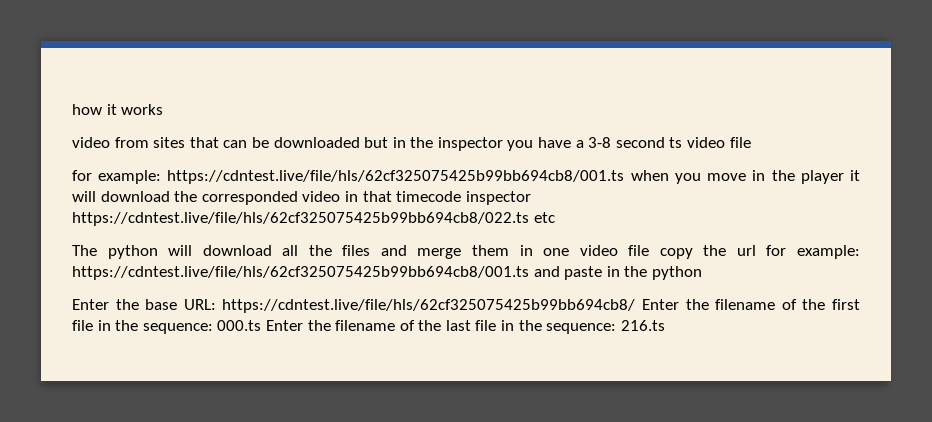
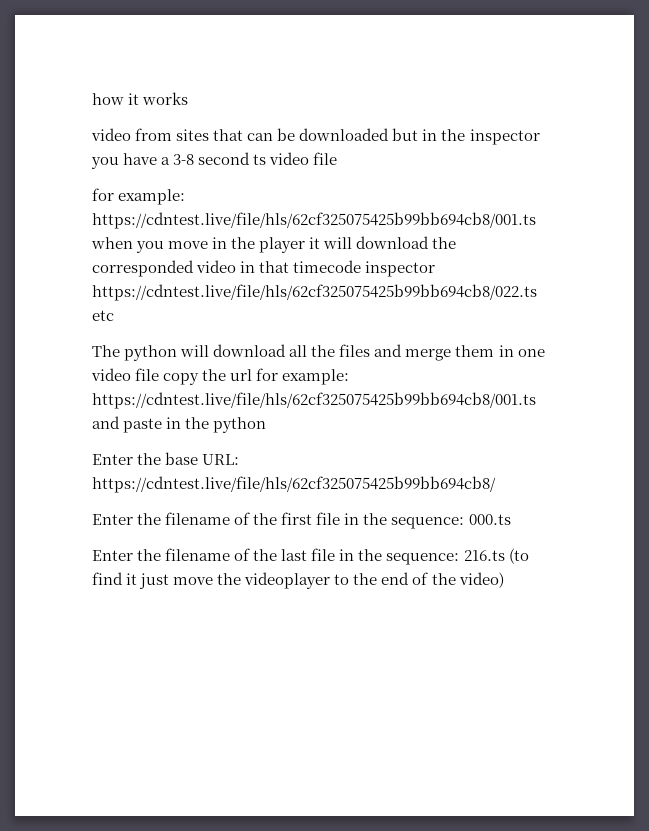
(636, 306) none -> (496, 484) //
(262, 325) none -> (511, 519) //
(665, 325) none -> [508,548,529,564] [92,572,504,589] (to find it just move the videoplayer to the end of the video)

